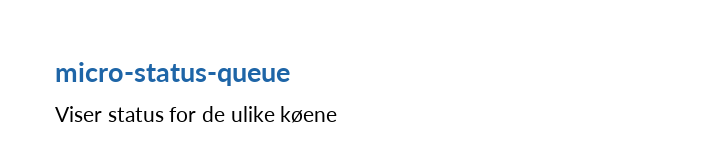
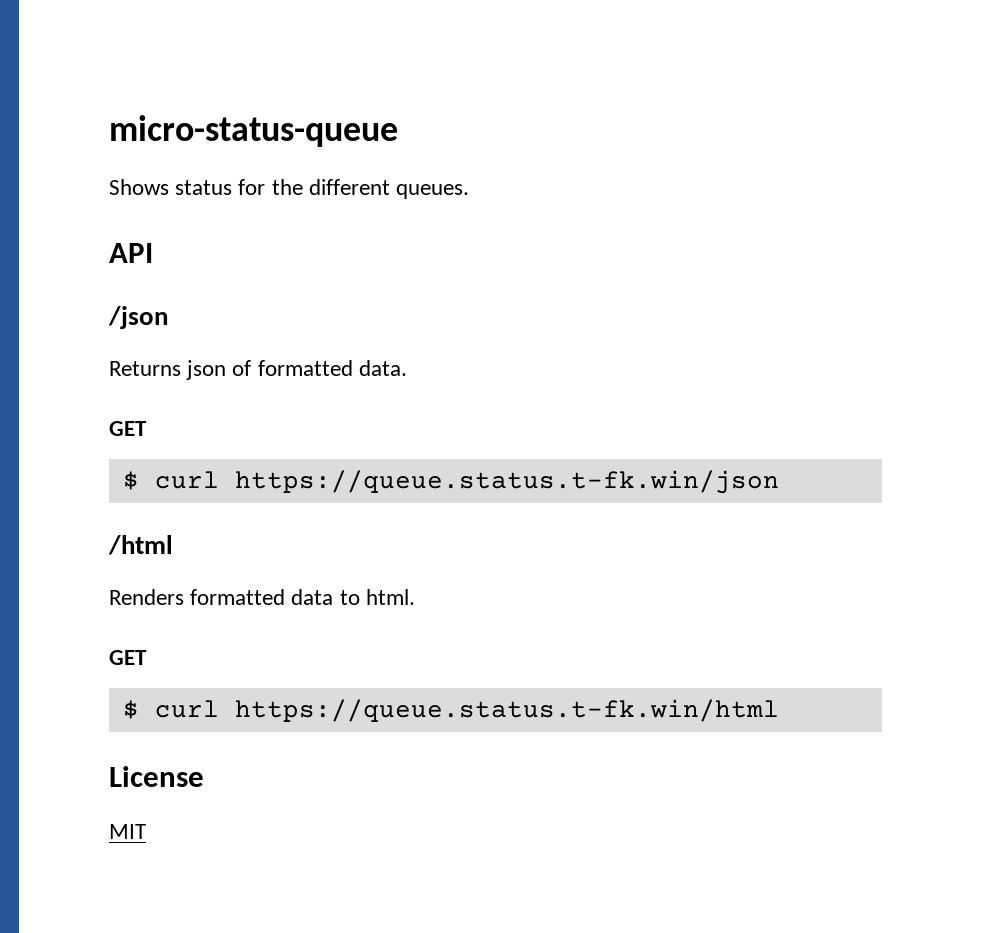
[55,106,102,122] Viser -> [109,179,169,195] Shows
[202,106,338,123] de ulike køene -> [271,179,470,199] [109,243,153,263] [108,306,168,329] [109,360,407,380] [109,421,147,436] [122,470,779,494] [108,535,173,555] [109,589,415,605] [109,650,147,665] [122,699,779,722] [109,766,204,787] [109,824,146,839] the different queues. // API // /json // Returns json of formatted data. // GET // $ curl https://queue.status.t-fk.win/json // /html // Renders formatted data to html. // GET // $ curl https://queue.status.t-fk.win/html // License // MIT

